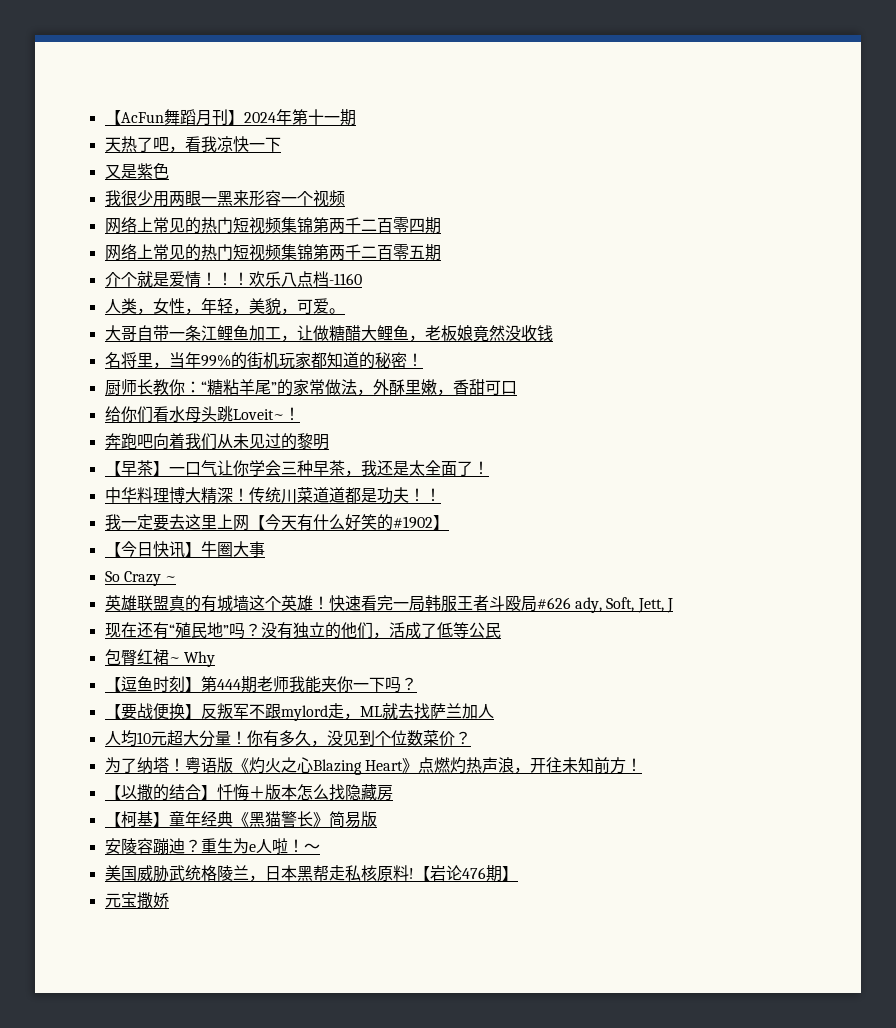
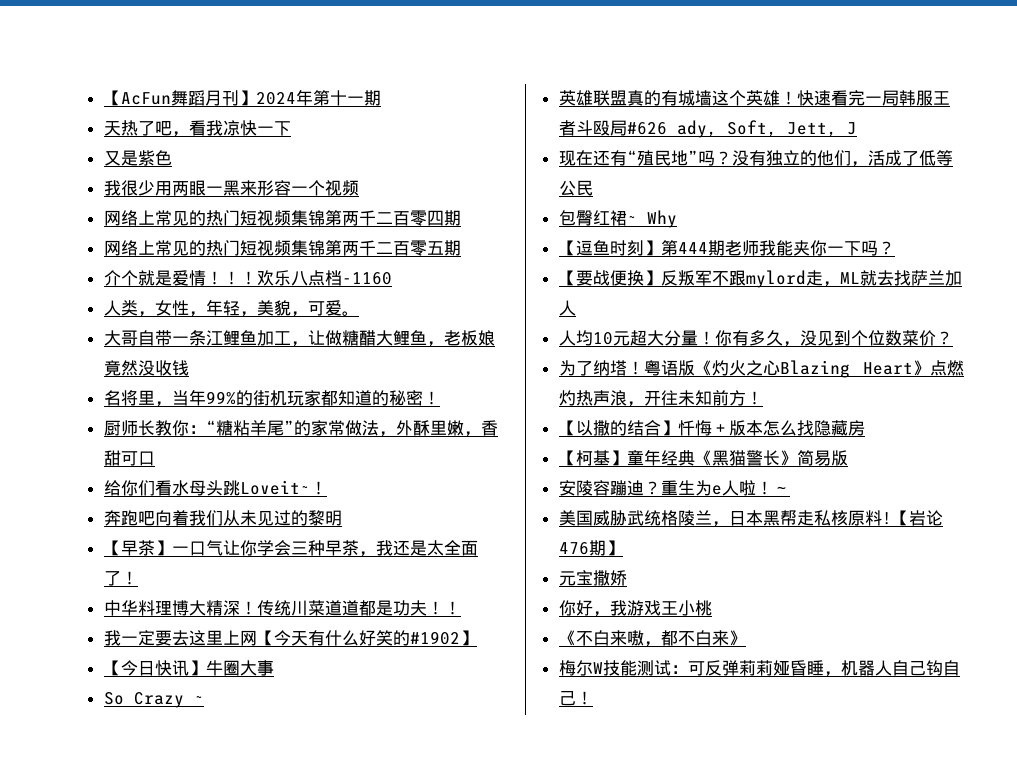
(169, 900) none -> [558,600,712,617] [558,630,746,647] [558,660,960,677] [558,690,593,706] // 你好，我游戏王小桃 // 《不白来嗷，都不白来》 // 梅尔W技能测试：可反弹莉莉娅昏睡，机器人自己钩自己！

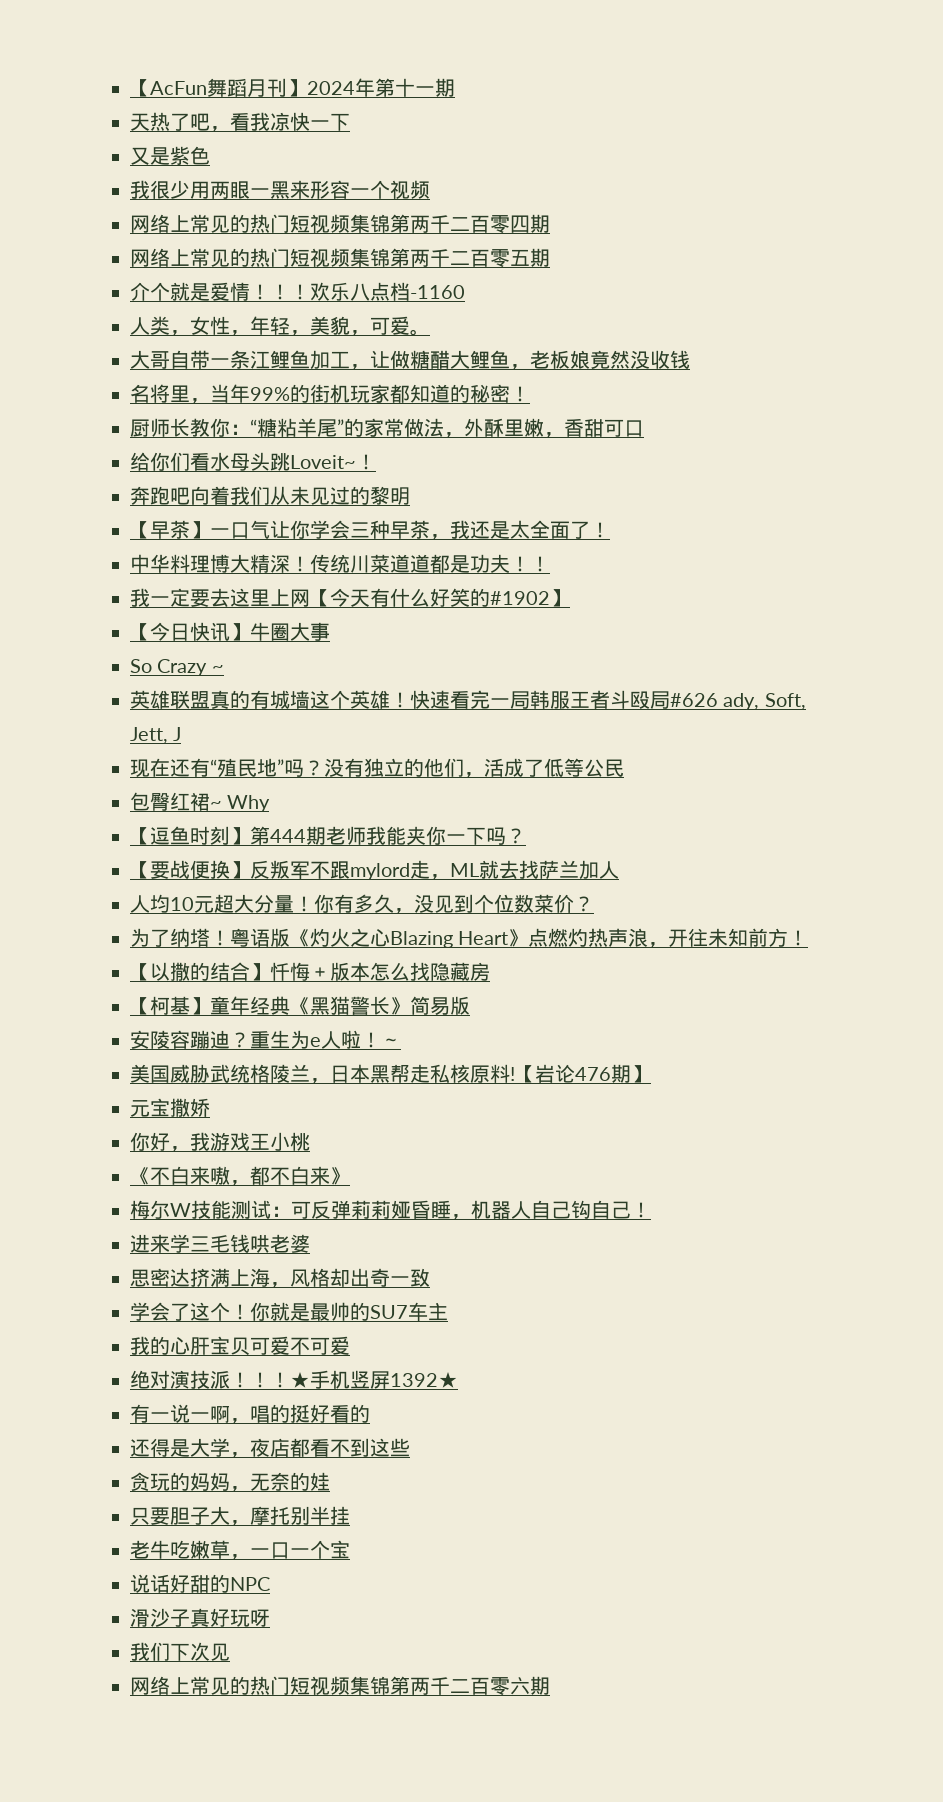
(593, 698) none -> [130,1234,310,1253] [130,1268,430,1288] [130,1302,448,1322] [130,1336,350,1356] [130,1370,458,1389] [130,1404,370,1424] [130,1438,410,1458] [130,1472,330,1492] [130,1506,350,1526] [130,1540,350,1560] [130,1574,270,1593] [130,1608,270,1627] [130,1642,230,1661] [130,1676,550,1696] // 进来学三毛钱哄老婆 // 思密达挤满上海，风格却出奇一致 // 学会了这个！你就是最帅的SU7车主 // 我的心肝宝贝可爱不可爱 // 绝对演技派！！！★手机竖屏1392★ // 有一说一啊，唱的挺好看的 // 还得是大学，夜店都看不到这些 // 贪玩的妈妈，无奈的娃 // 只要胆子大，摩托别半挂 // 老牛吃嫩草，一口一个宝 // 说话好甜的NPC // 滑沙子真好玩呀 // 我们下次见 // 网络上常见的热门短视频集锦第两千二百零六期

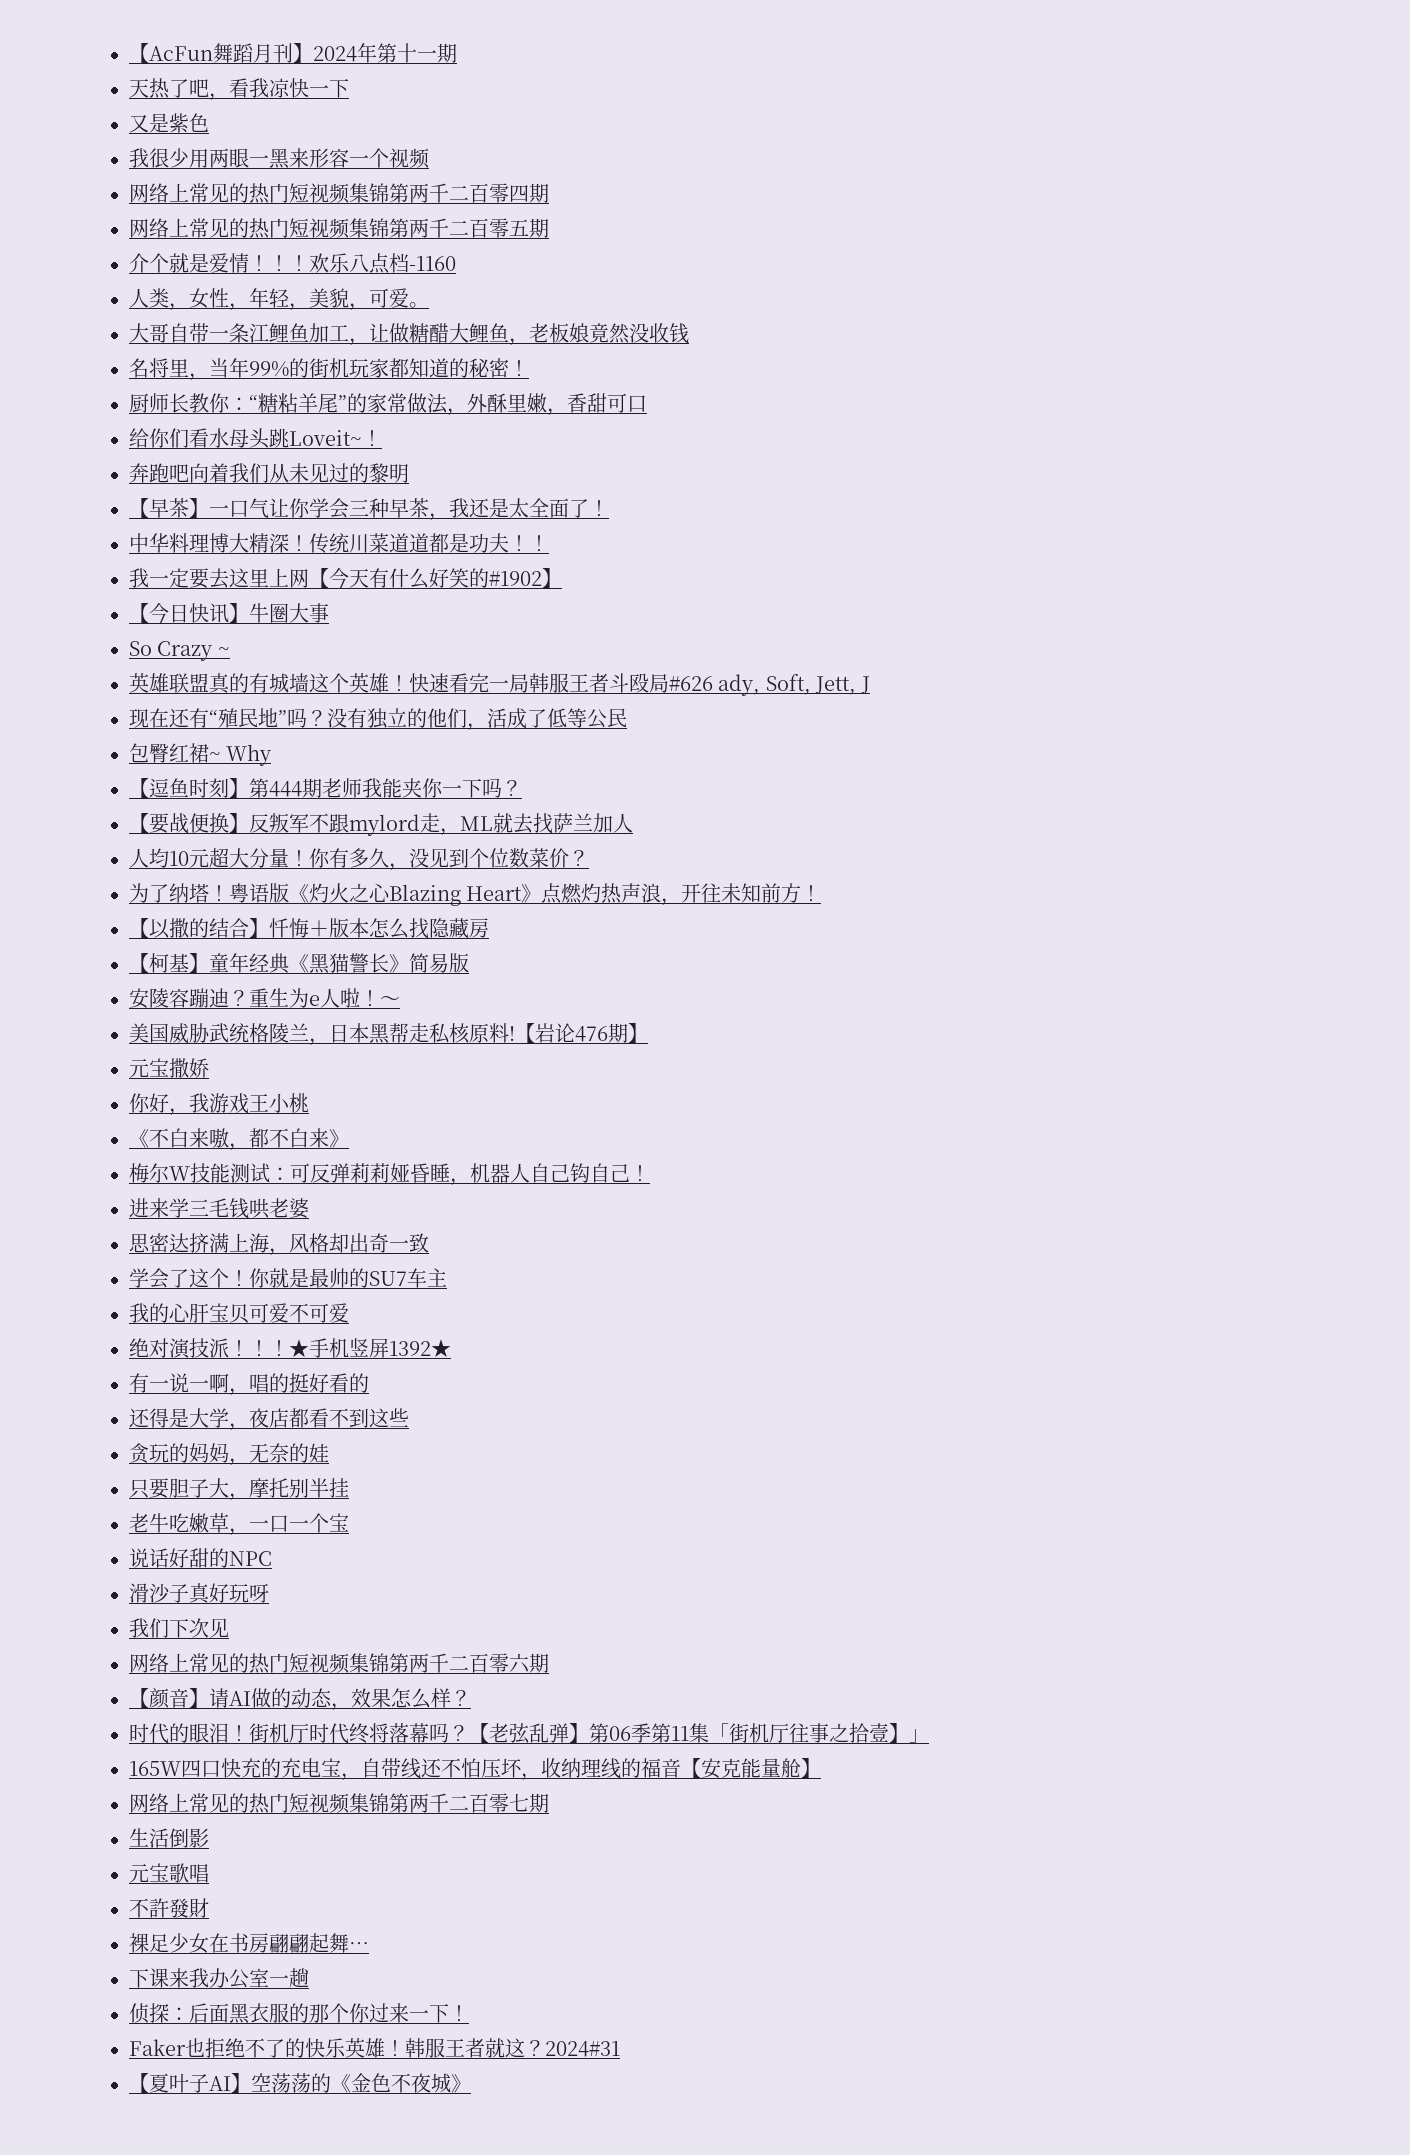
(550, 1685) none -> [129,1688,471,1711] [129,1723,929,1744] [129,1758,821,1781] [129,1793,549,1814] [129,1828,209,1848] [129,1863,209,1883] [129,1898,209,1918] [129,1933,369,1954] [129,1968,310,1989] [129,2003,469,2024] [129,2038,620,2058] [129,2073,471,2093] // 【颜音】请AI做的动态，效果怎么样？ // 时代的眼泪！街机厅时代终将落幕吗？【老弦乱弹】第06季第11集「街机厅往事之拾壹】」 // 165W四口快充的充电宝，自带线还不怕压坏，收纳理线的福音【安克能量舱】 // 网络上常见的热门短视频集锦第两千二百零七期 // 生活倒影 // 元宝歌唱 // 不許發財 // 裸足少女在书房翩翩起舞… // 下课来我办公室一趟 // 侦探：后面黑衣服的那个你过来一下！ // Faker也拒绝不了的快乐英雄！韩服王者就这？2024#31 // 【夏叶子AI】空荡荡的《金色不夜城》

